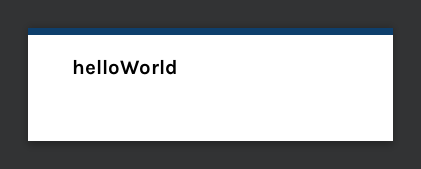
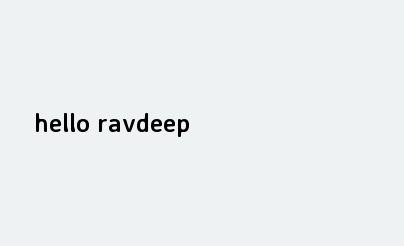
[72,59,178,75] helloWorld -> [34,113,190,137] hello ravdeep

